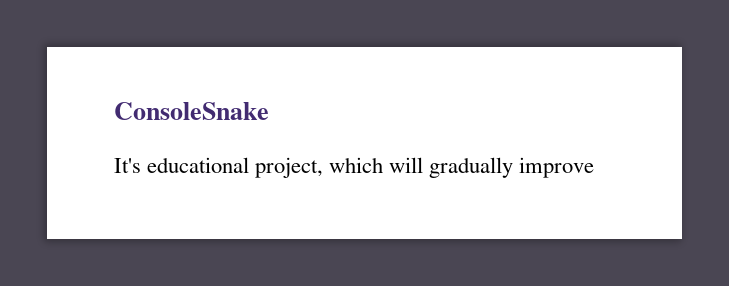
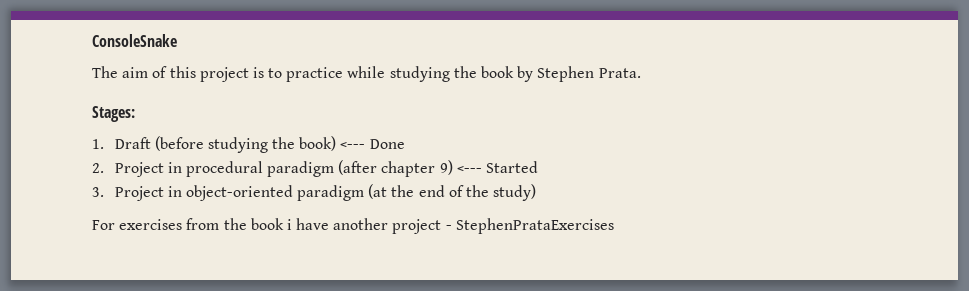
[114,157,595,178] It's educational project, which will gradually improve -> [92,66,641,82] [92,106,135,122] [92,136,405,153] [92,160,539,177] [92,184,537,201] [92,218,614,234] The aim of this project is to practice while studying the book by Stephen Prata. // Stages: // 1. Draft (before studying the book) <--- Done // 2. Project in procedural paradigm (after chapter 9) <--- Started // 3. Project in object-oriented paradigm (at the end of the study) // For exercises from the book i have another project - StephenPrataExercises

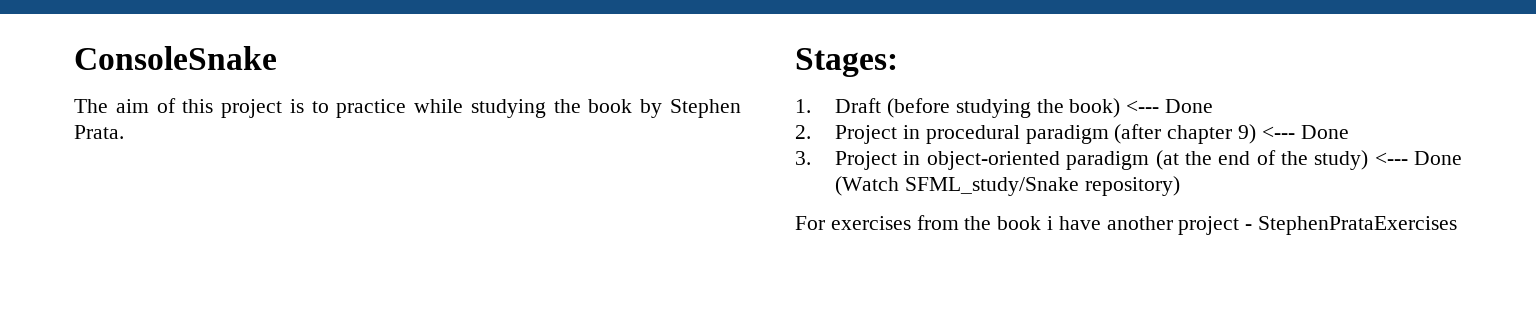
[486,161,539,173] Started -> [1300,125,1349,139] Done
(537, 192) none -> [1374,151,1462,165] [835,176,1180,196] <--- Done (Watch SFML_study/Snake repository)

